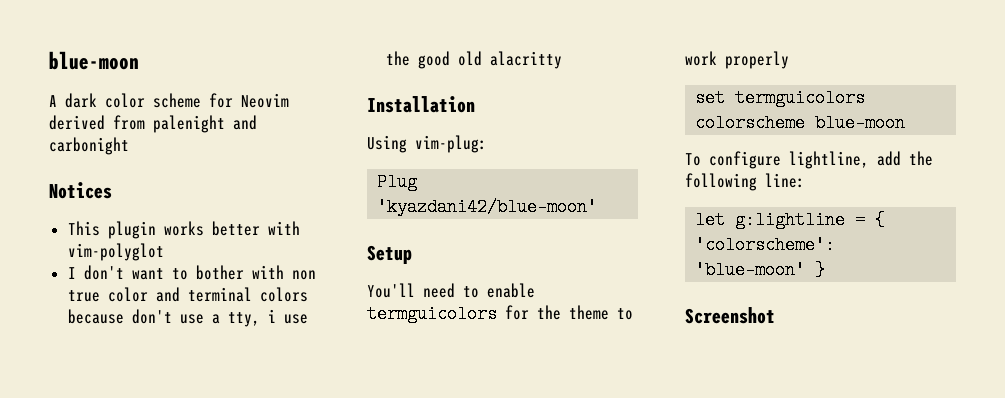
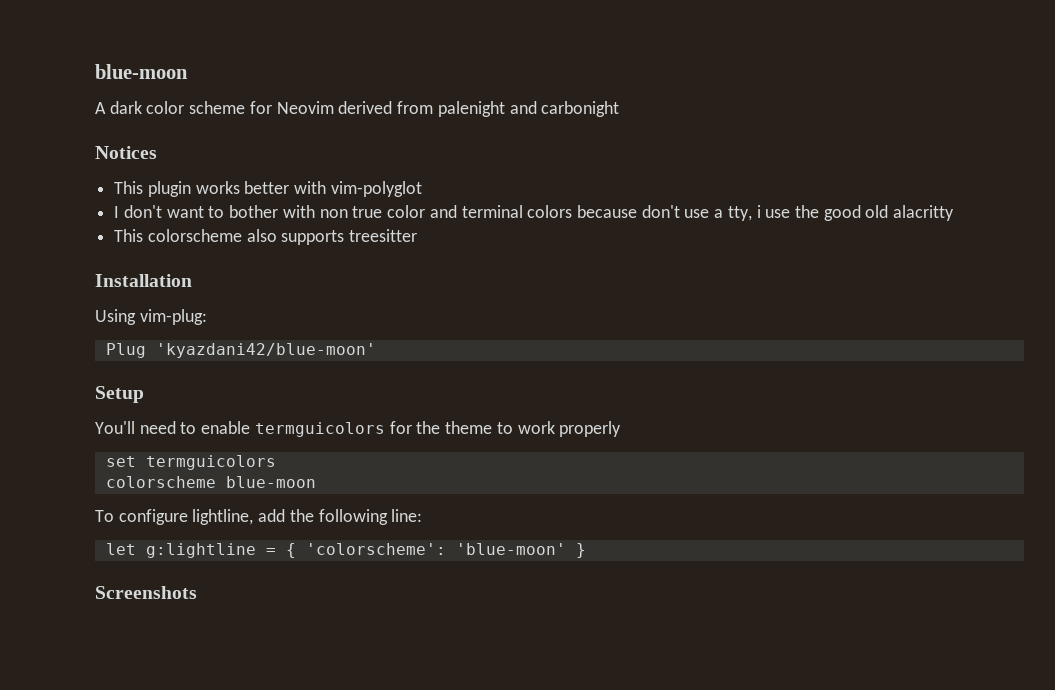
(562, 60) none -> [114,229,418,245] // This colorscheme also supports treesitter
[685,307,775,324] Screenshot -> [95,586,197,599] Screenshots

